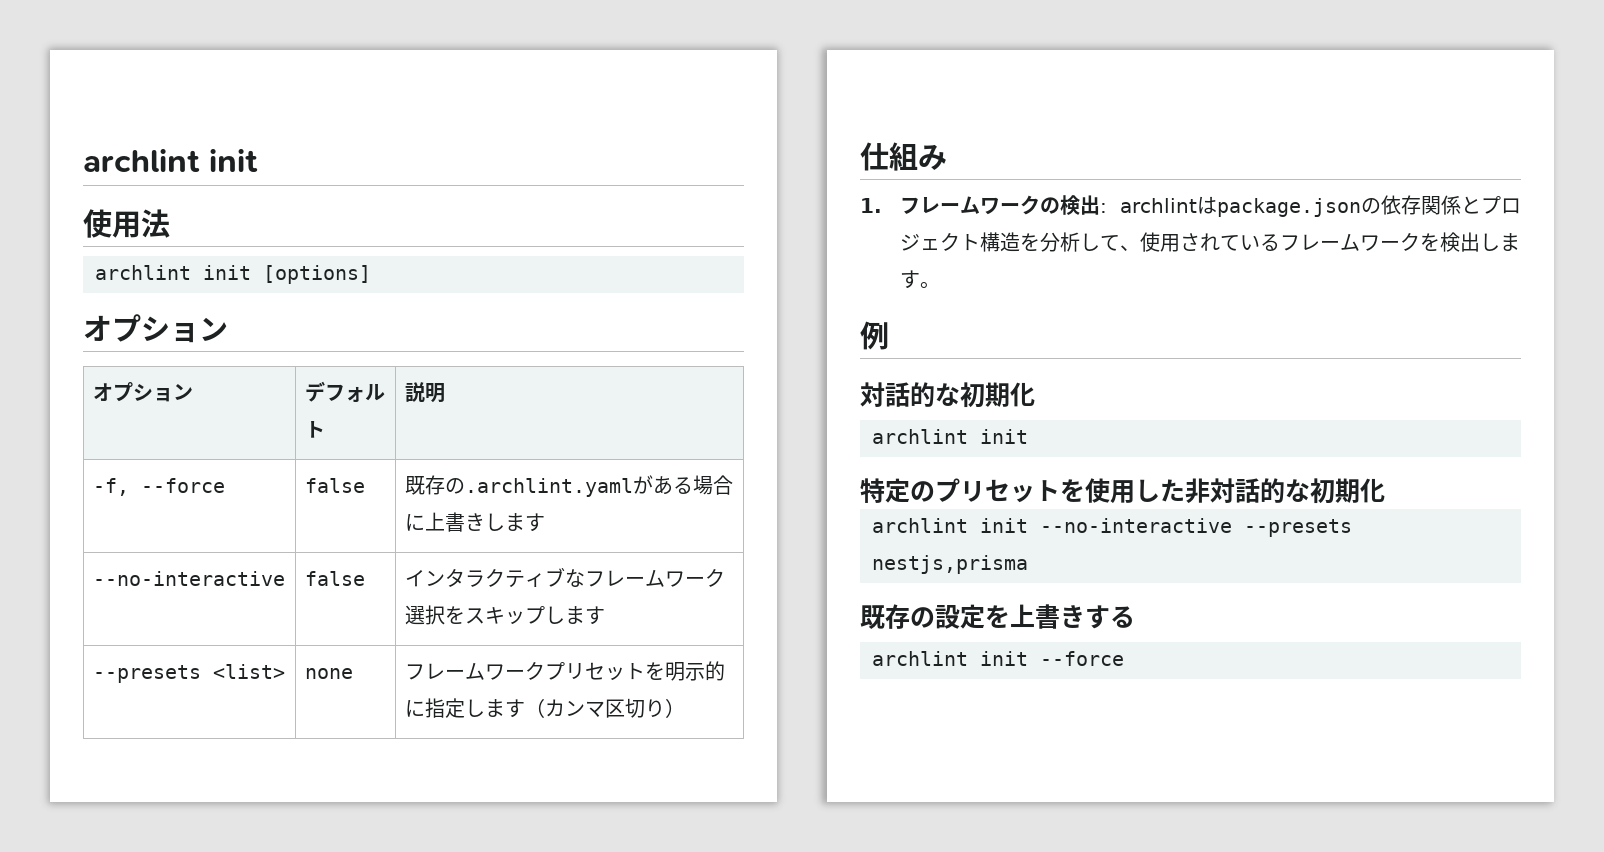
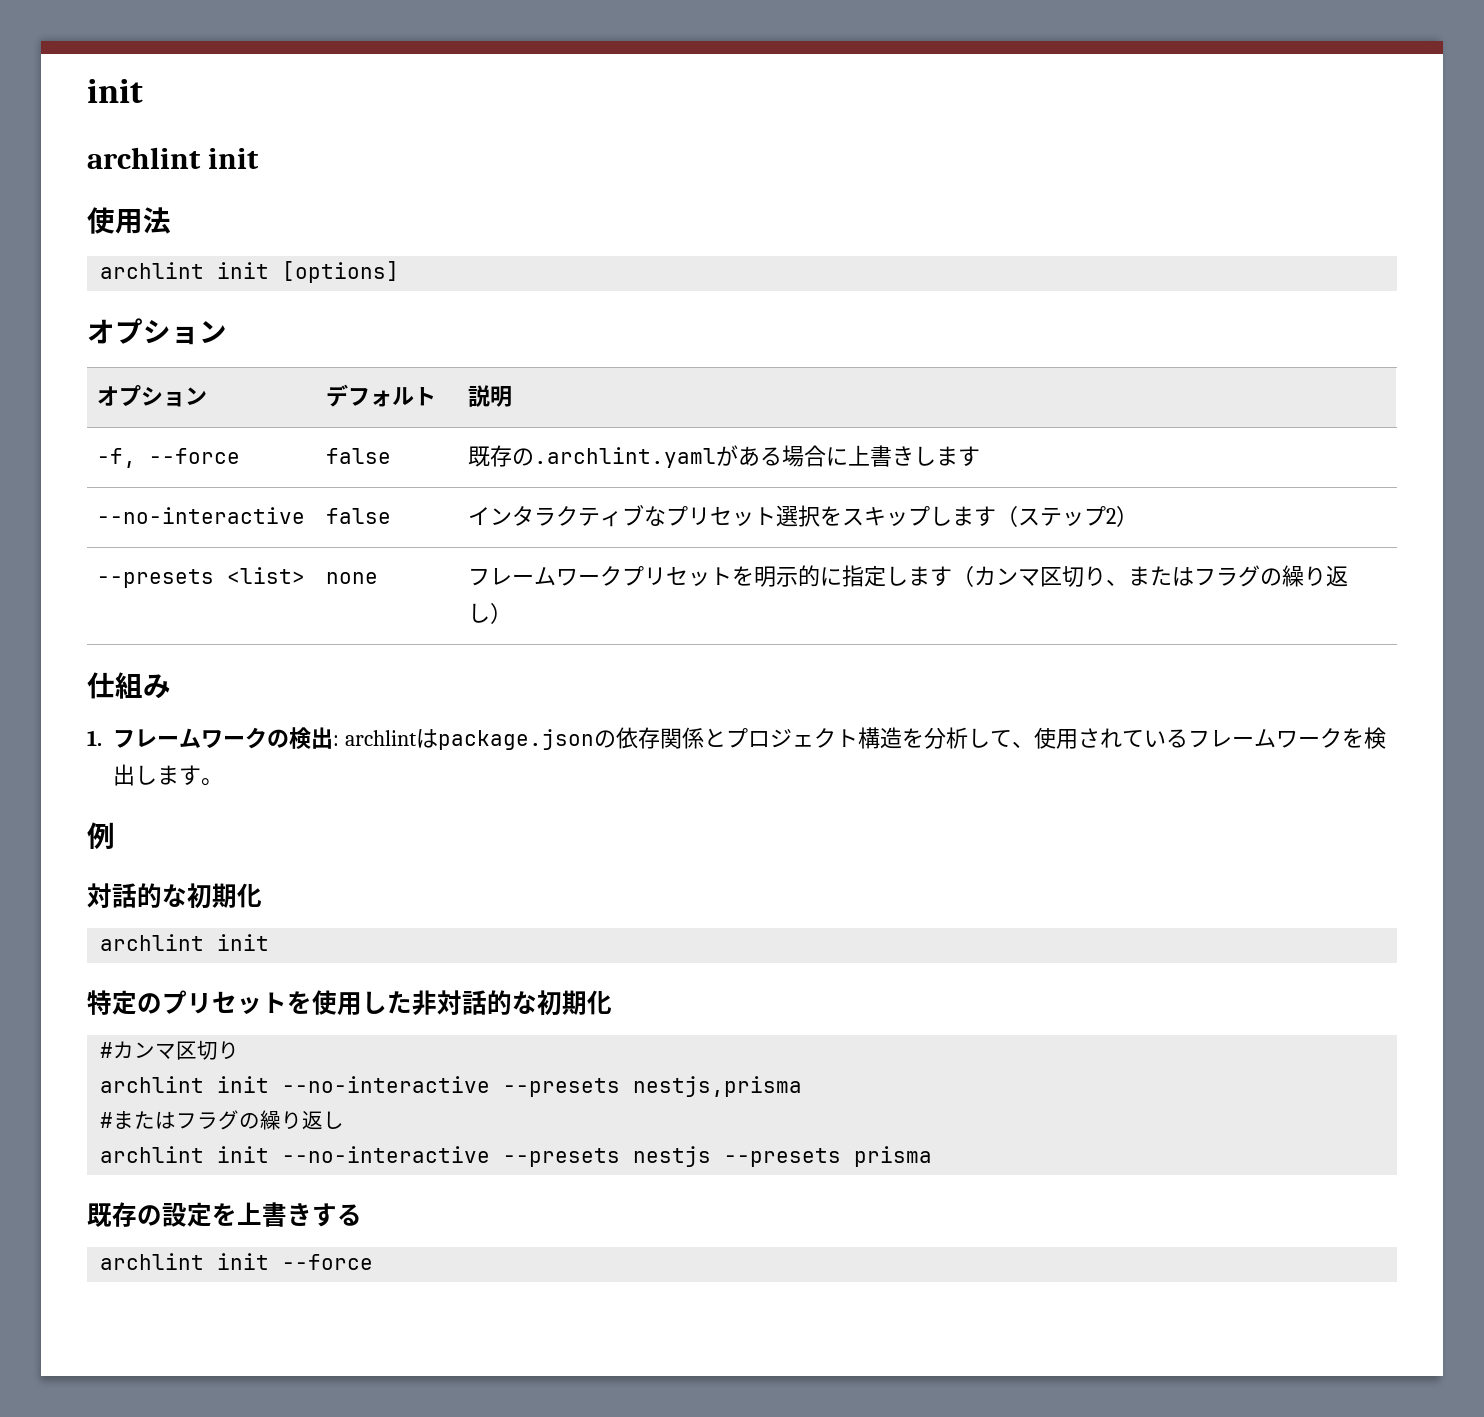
(83, 160) none -> [87,79,143,103] init //
[584,568,725,587] フレームワーク -> [666,506,777,526] プリセット
(605, 615) none -> [996,506,1139,527] （ステップ2）
(665, 708) none -> [1106,565,1349,587] [468,603,491,623] 、またはフラグの繰り返し
(1385, 490) none -> [100,1040,240,1060] // #カンマ区切り
(1028, 564) none -> [100,1110,345,1130] [100,1146,933,1167] // #またはフラグの繰り返し // archlint init --no-interactive --presets nestjs --presets prisma

